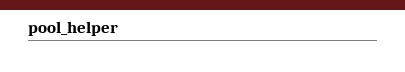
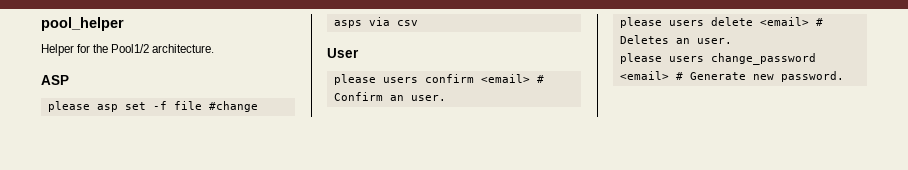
(118, 28) none -> [41,44,215,56] [41,75,69,85] [47,101,258,112] [333,17,418,28] [327,48,359,58] [333,74,544,85] [333,92,446,101] [619,17,823,28] [619,35,732,44] [619,53,816,65] [619,71,844,82] // Helper for the Pool1/2 architecture. // ASP // please asp set -f file #change asps via csv // User // please users confirm <email> # Confirm an user. // please users delete <email> # Deletes an user. // please users change_password <email> # Generate new password.

